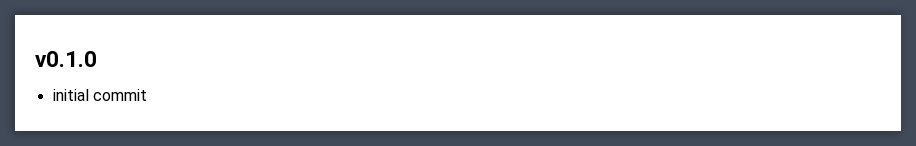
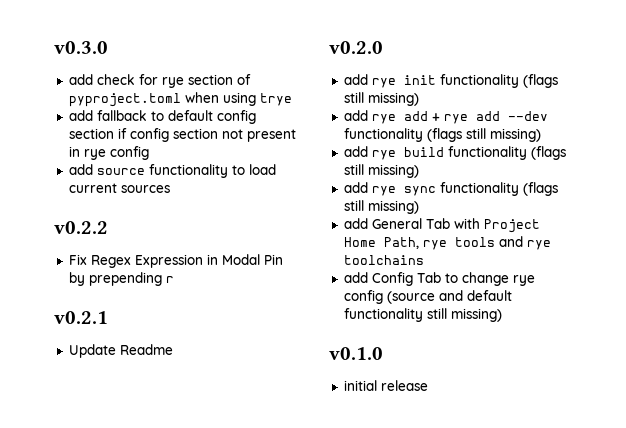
(35, 59) none -> [54,41,108,54] [68,74,251,88] [68,92,292,107] [68,110,256,124] [68,128,296,142] [68,146,149,160] [68,164,276,178] [68,183,170,193] [54,221,108,234] [68,254,283,268] [68,272,174,286] [54,311,108,324] [68,344,173,358] [329,41,383,54] [343,74,558,88] [343,92,419,106] [343,110,548,124] [343,128,541,142] [343,146,566,160] [343,164,419,178] [343,182,558,196] [343,200,419,214] [343,218,540,233] [343,236,551,250] [343,255,424,265] [343,272,535,286] [343,290,512,304] [343,308,502,322] v0.3.0 // add check for rye section of pyproject.toml when using trye // add fallback to default config section if config section not present in rye config // add source functionality to load current sources // v0.2.2 // Fix Regex Expression in Modal Pin by prepending r // v0.2.1 // Update Readme // v0.2.0 // add rye init functionality (flags still missing) // add rye add + rye add --dev functionality (flags still missing) // add rye build functionality (flags still missing) // add rye sync functionality (flags still missing) // add General Tab with Project Home Path, rye tools and rye toolchains // add Config Tab to change rye config (source and default functionality still missing) //
[92,89,147,101] commit -> [380,380,428,391] release

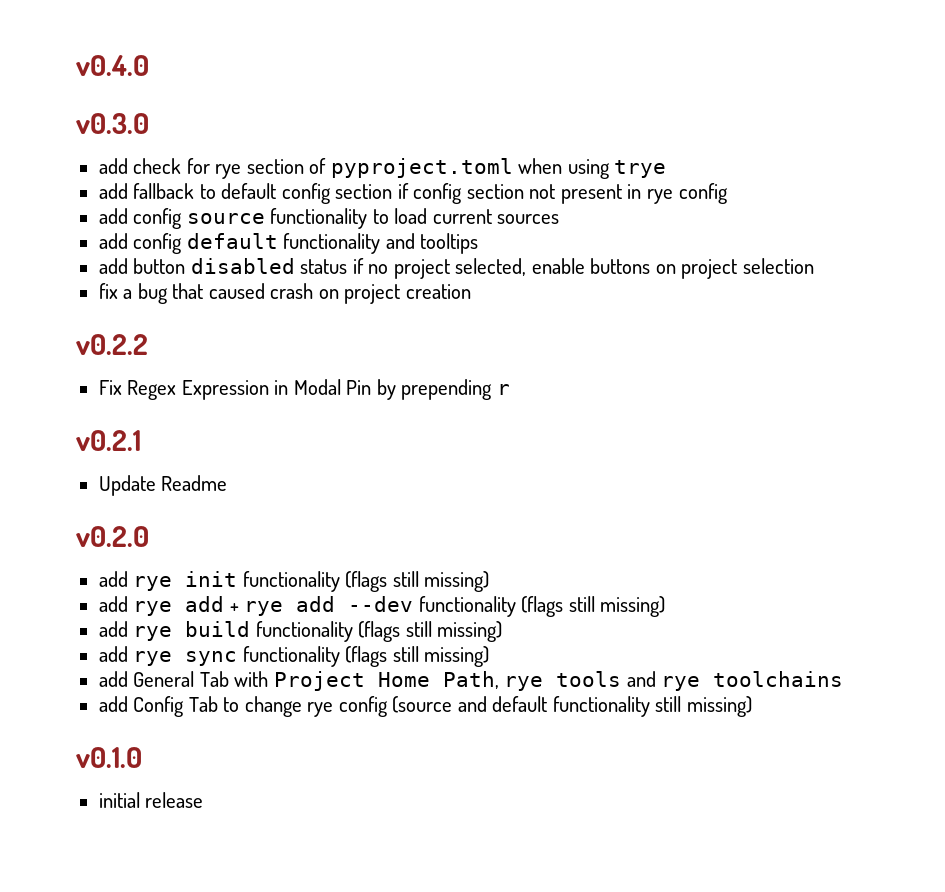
(54, 47) none -> [76,55,149,76] v0.4.0 //
(93, 169) none -> [133,208,183,229] config
(170, 189) none -> [98,233,479,254] [98,258,814,279] [98,283,471,304] // add config default functionality and tooltips // add button disabled status if no project selected, enable buttons on project selection // fix a bug that caused crash on project creation

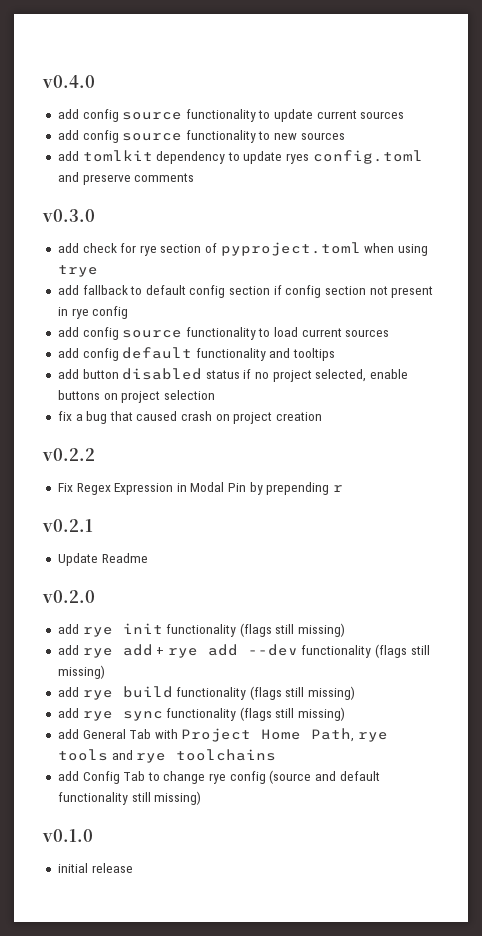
(149, 65) none -> [57,109,405,122] [57,130,345,143] [57,150,423,164] [57,172,195,185] // add config source functionality to update current sources // add config source functionality to new sources // add tomlkit dependency to update ryes config.toml and preserve comments

